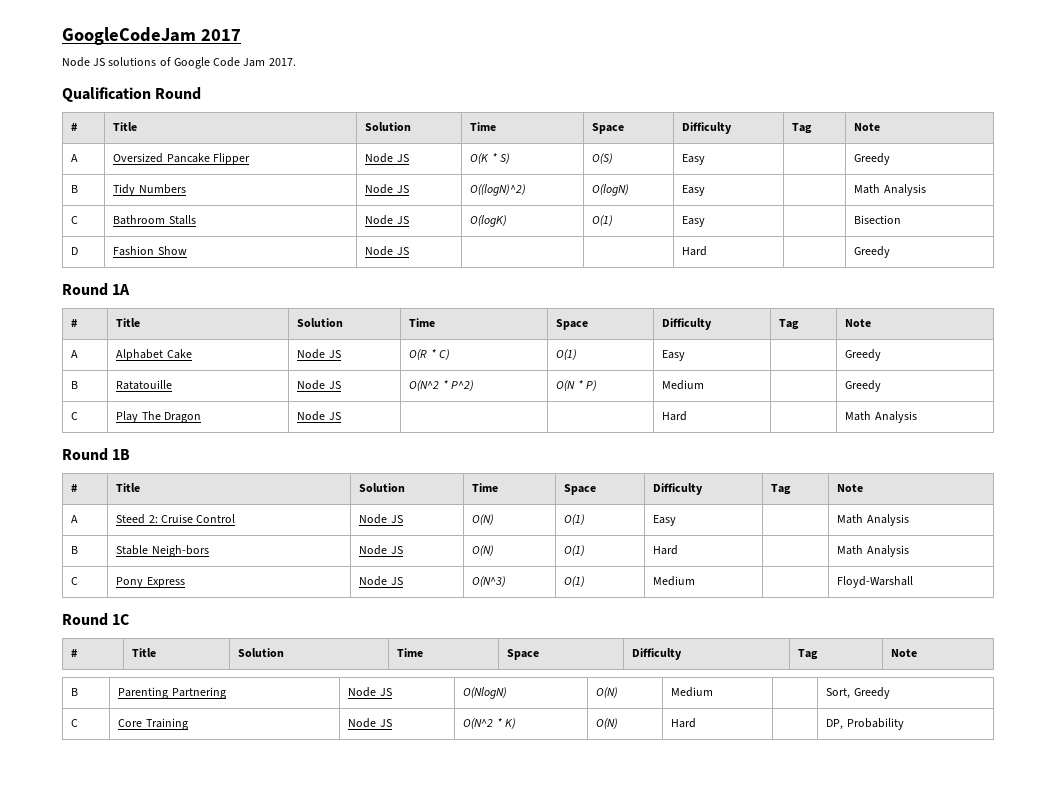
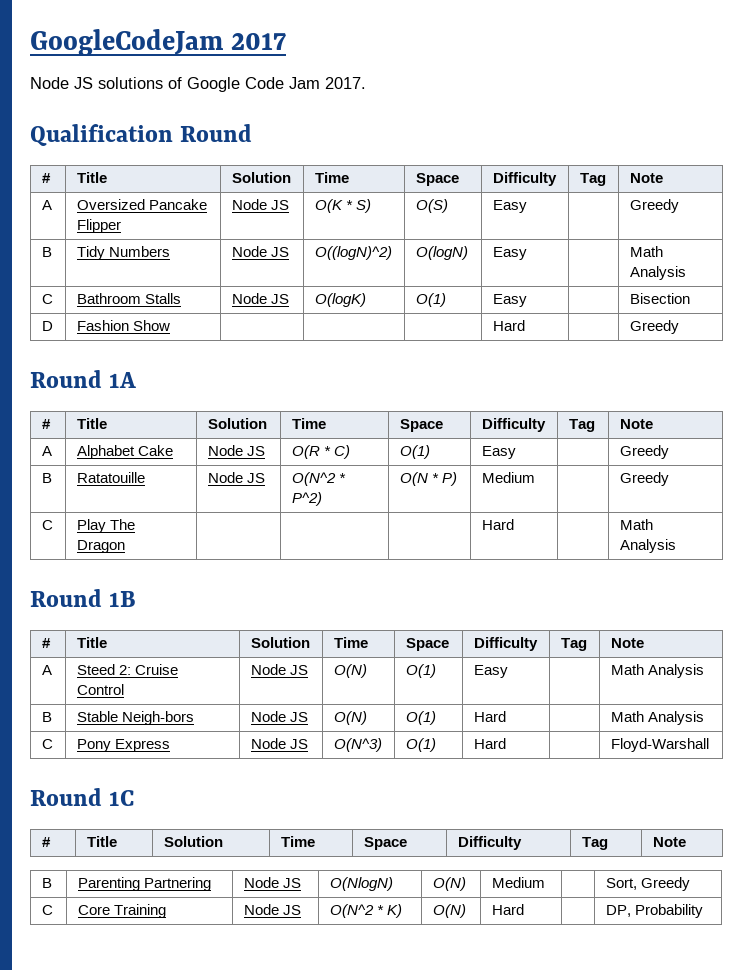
[365,246,409,256] Node JS -> (170, 325) none
[297,411,341,421] Node JS -> (125, 546) none
[653,576,696,586] Medium -> [473,738,506,749] Hard

